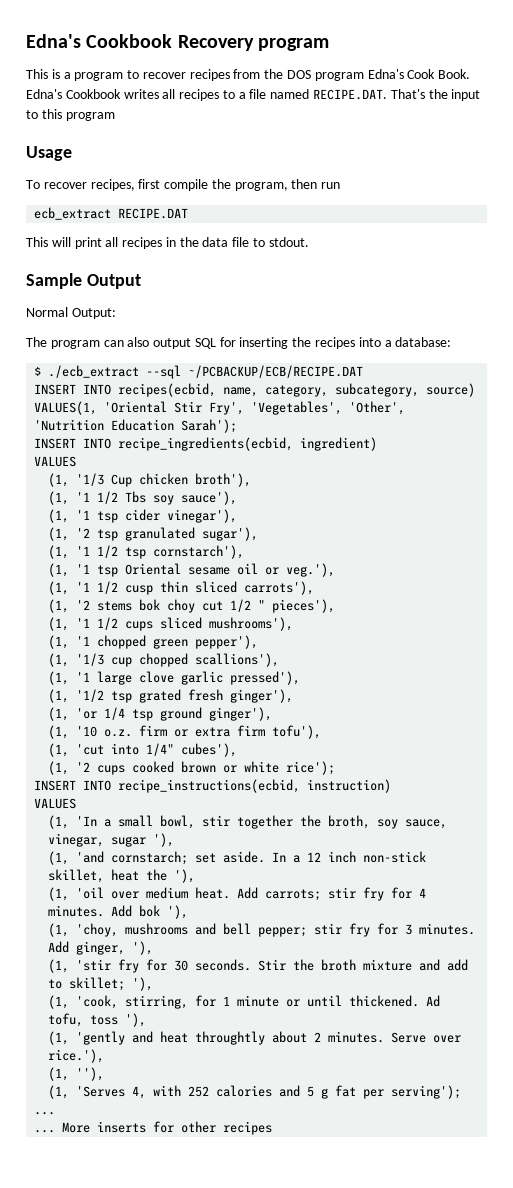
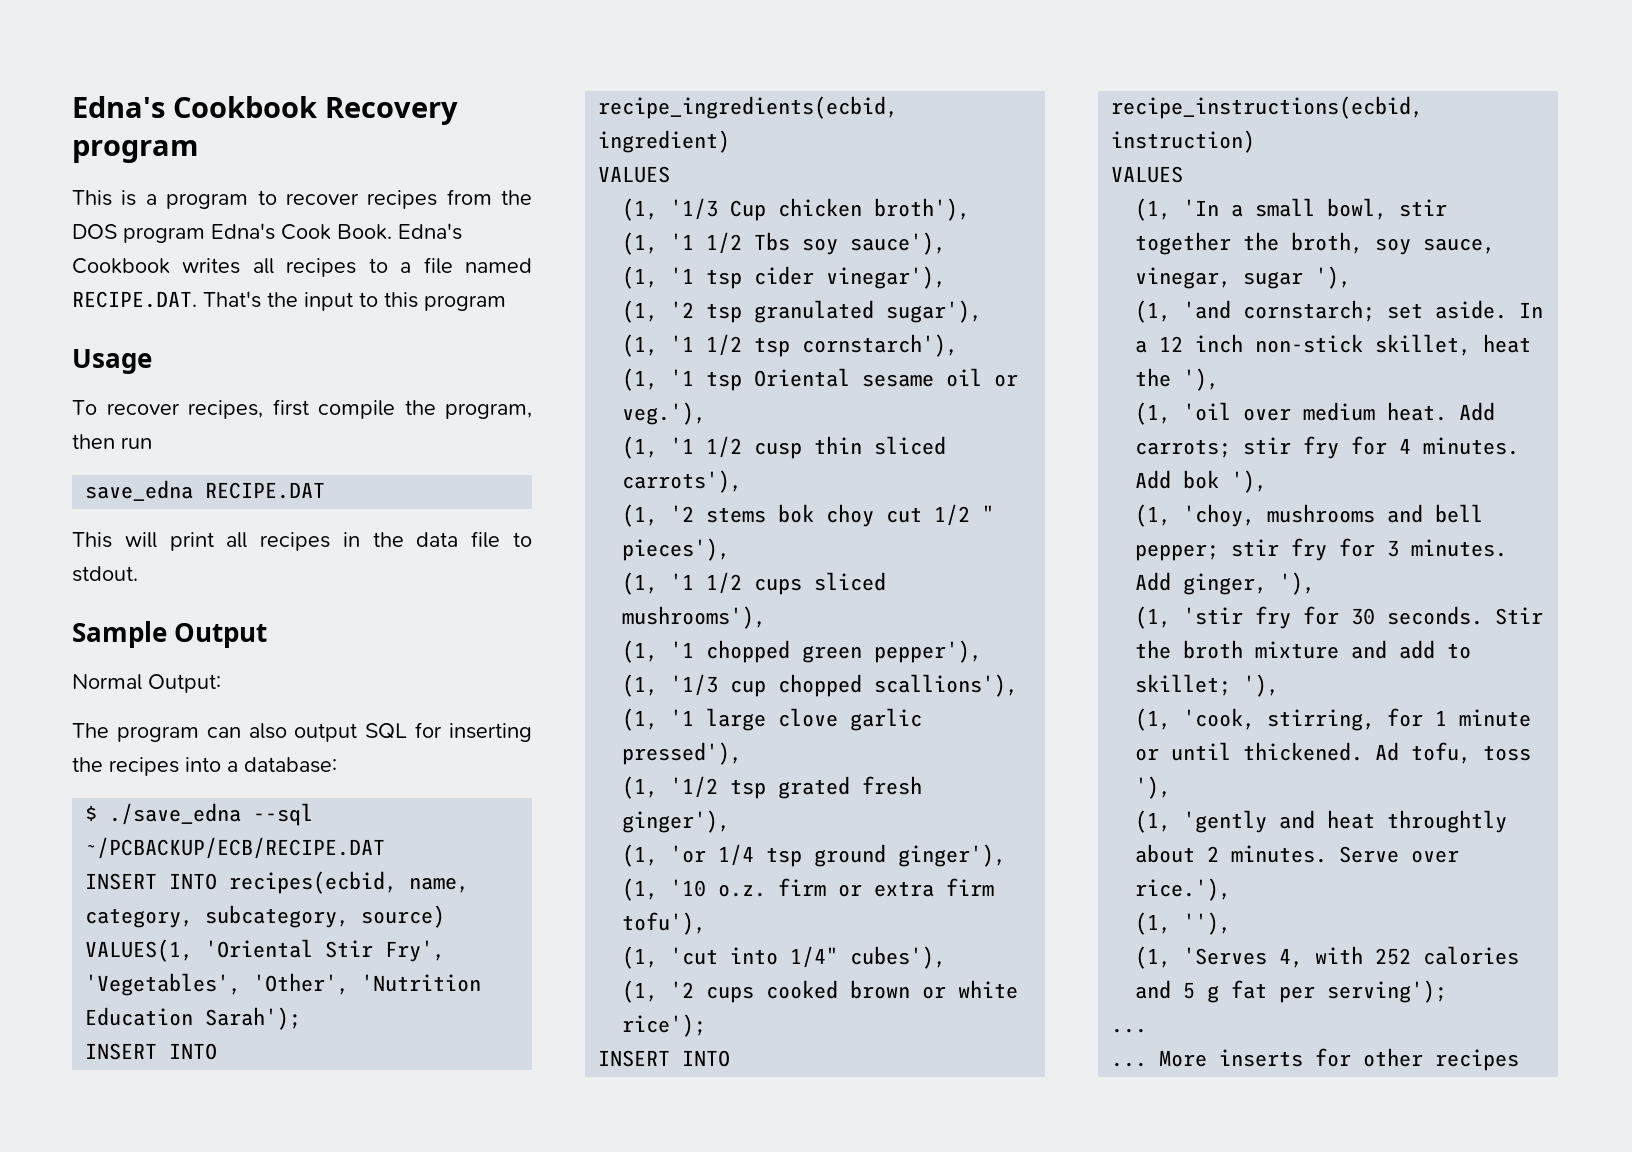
[34,207,112,220] ecb_extract -> [85,480,194,501] save_edna
[48,365,140,378] ./ecb_extract -> [109,803,242,825] ./save_edna

